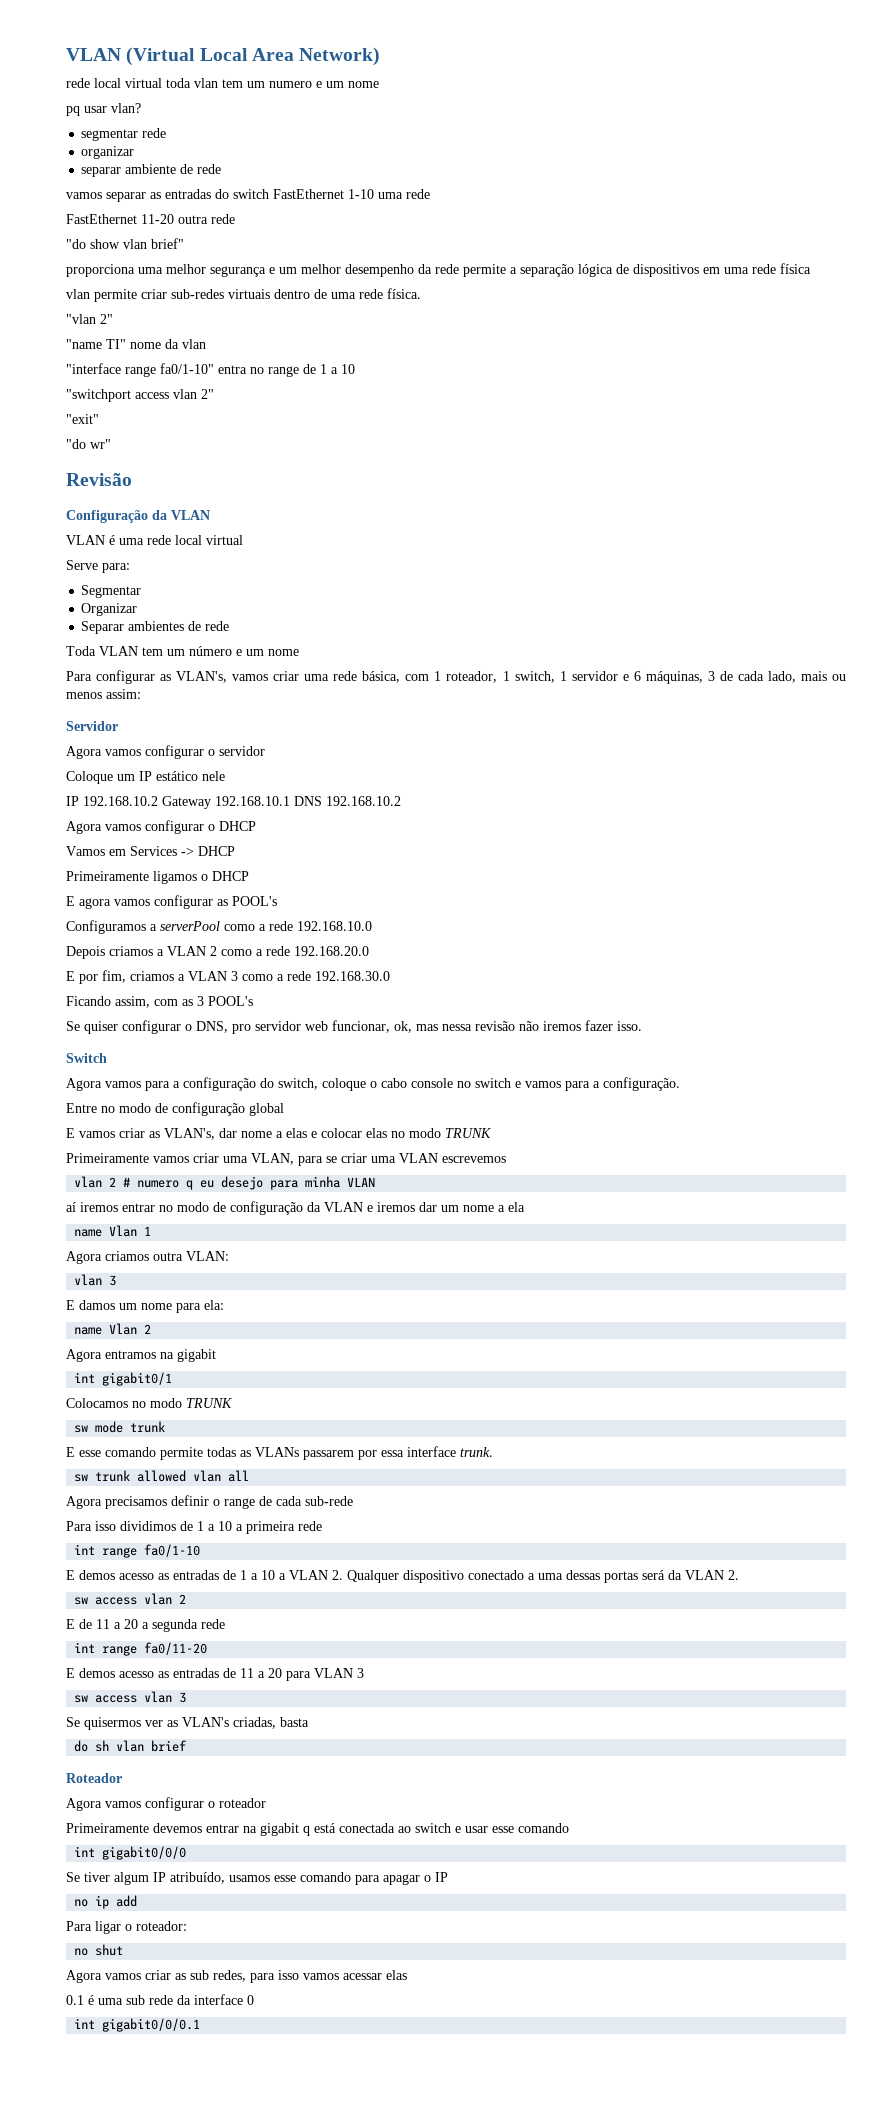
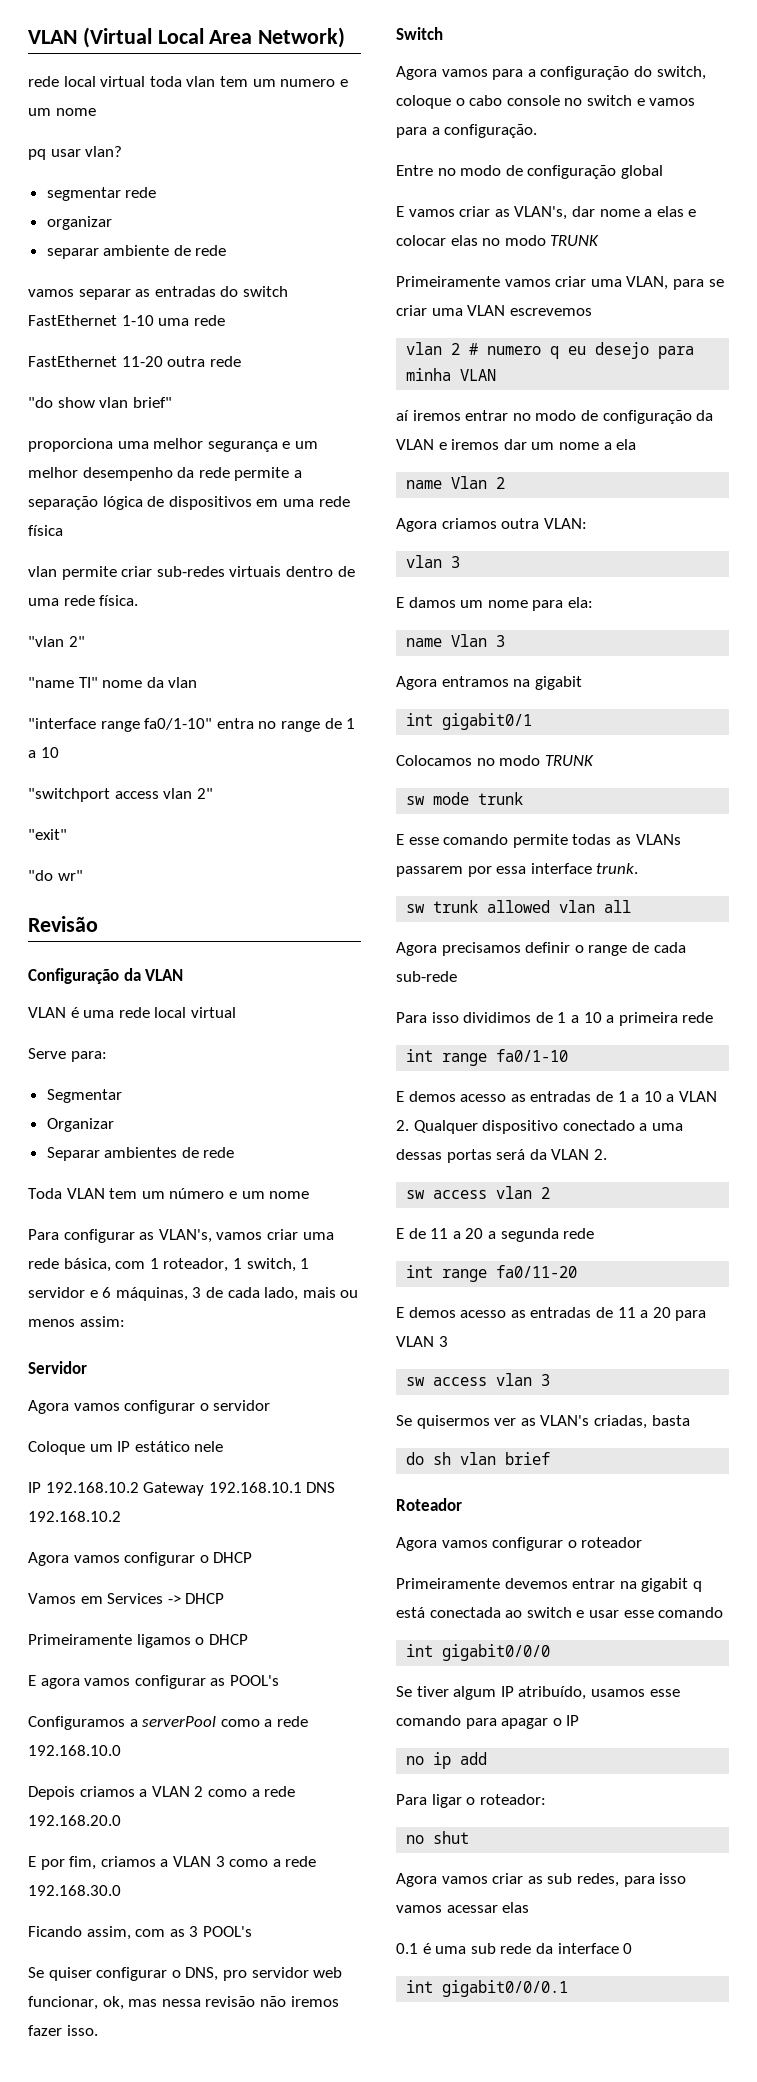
[144,1226,152,1236] 1 -> [496,477,506,489] 2
[144,1324,152,1334] 2 -> [496,635,506,647] 3

